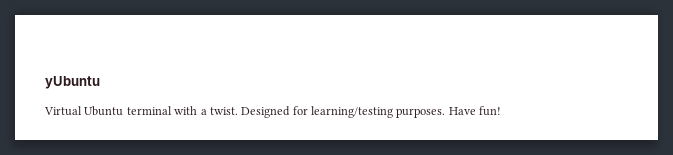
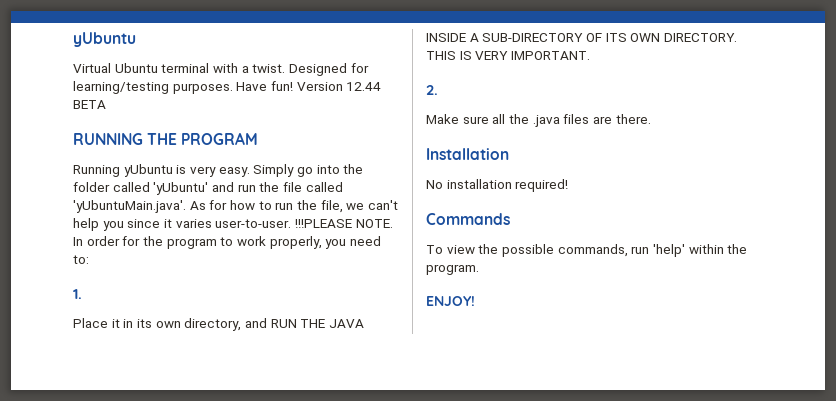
(502, 111) none -> [296,82,382,91] [73,100,106,109] [73,132,259,145] [73,164,364,177] [73,182,343,195] [73,200,398,213] [73,218,393,231] [73,236,381,249] [73,255,89,264] [73,289,82,299] [73,318,364,331] [426,33,737,42] [426,51,590,60] [426,85,438,95] [426,114,651,127] [426,148,509,160] [426,179,569,192] [426,213,510,225] [426,244,748,257] [426,264,479,275] [426,296,475,306] Version 12.44 BETA // RUNNING THE PROGRAM // Running yUbuntu is very easy. Simply go into the folder called 'yUbuntu' and run the file called 'yUbuntuMain.java'. As for how to run the file, we can't help you since it varies user-to-user. !!!PLEASE NOTE. In order for the program to work properly, you need to: // 1. // Place it in its own directory, and RUN THE JAVA INSIDE A SUB-DIRECTORY OF ITS OWN DIRECTORY. THIS IS VERY IMPORTANT. // 2. // Make sure all the .java files are there. // Installation // No installation required! // Commands // To view the possible commands, run 'help' within the program. // ENJOY!

